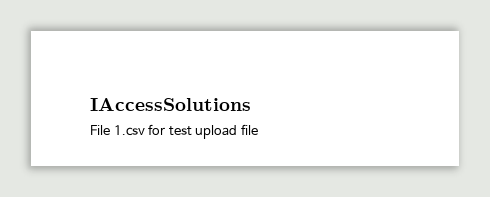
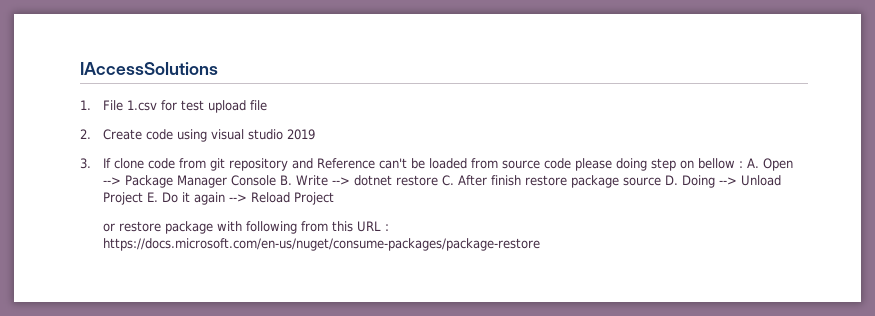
(251, 104) none -> [80,100,91,110] 1.
(258, 129) none -> [80,129,315,142] [80,158,793,171] [102,175,781,188] [102,192,334,205] [102,221,389,234] [102,238,540,251] // 2. Create code using visual studio 2019 // 3. If clone code from git repository and Reference can't be loaded from source code please doing step on bellow : A. Open --> Package Manager Console B. Write --> dotnet restore C. After finish restore package source D. Doing --> Unload Project E. Do it again --> Reload Project // or restore package with following from this URL : https://docs.microsoft.com/en-us/nuget/consume-packages/package-restore

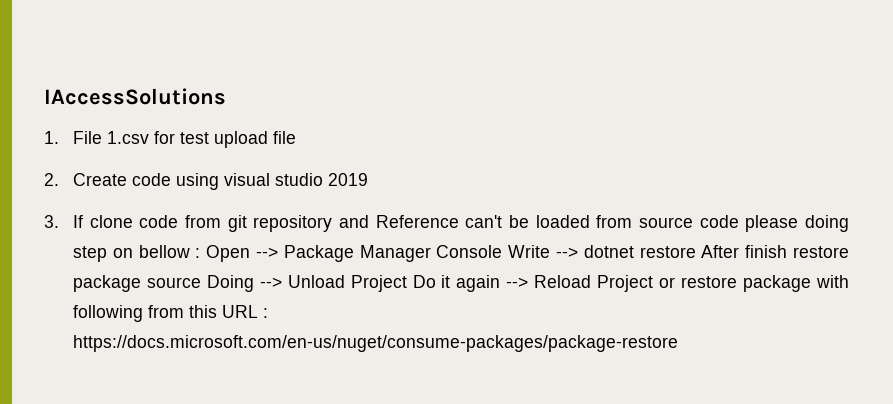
[746,158,759,168] A. -> (201, 253) none
[279,175,292,185] B. -> (503, 251) none
[441,175,454,186] C. -> (696, 252) none
[664,175,678,185] D. -> (201, 282) none
[146,192,158,202] E. -> (407, 283) none
(334, 198) // -> (654, 283) none

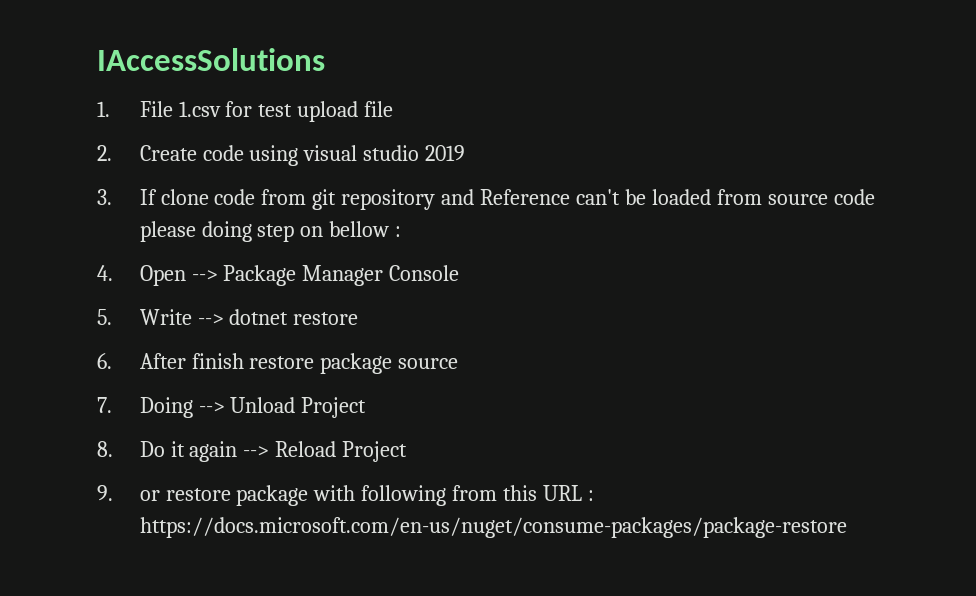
(201, 253) none -> [97,265,113,281] // 4.
(503, 251) none -> [97,309,112,325] // 5.
(696, 252) none -> [97,353,112,369] // 6.
(201, 282) none -> [97,397,112,413] // 7.
(407, 283) none -> [97,441,113,457] // 8.
(654, 283) none -> [97,485,113,501] // 9.

